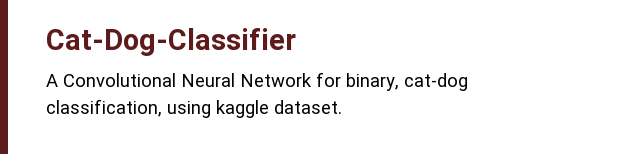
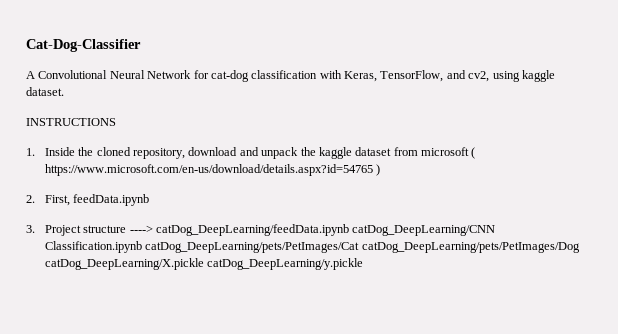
[346,73,468,91] [46,99,342,118] binary, cat-dog classification, using kaggle dataset. -> [210,70,555,82] [26,87,64,96] [26,118,116,126] [26,147,476,159] [44,164,381,176] [26,194,150,206] [26,224,496,236] [44,241,580,253] [44,258,364,270] cat-dog classification with Keras, TensorFlow, and cv2, using kaggle dataset. // INSTRUCTIONS // 1. Inside the cloned repository, download and unpack the kaggle dataset from microsoft ( https://www.microsoft.com/en-us/download/details.aspx?id=54765 ) // 2. First, feedData.ipynb // 3. Project structure ----> catDog_DeepLearning/feedData.ipynb catDog_DeepLearning/CNN Classification.ipynb catDog_DeepLearning/pets/PetImages/Cat catDog_DeepLearning/pets/PetImages/Dog catDog_DeepLearning/X.pickle catDog_DeepLearning/y.pickle

